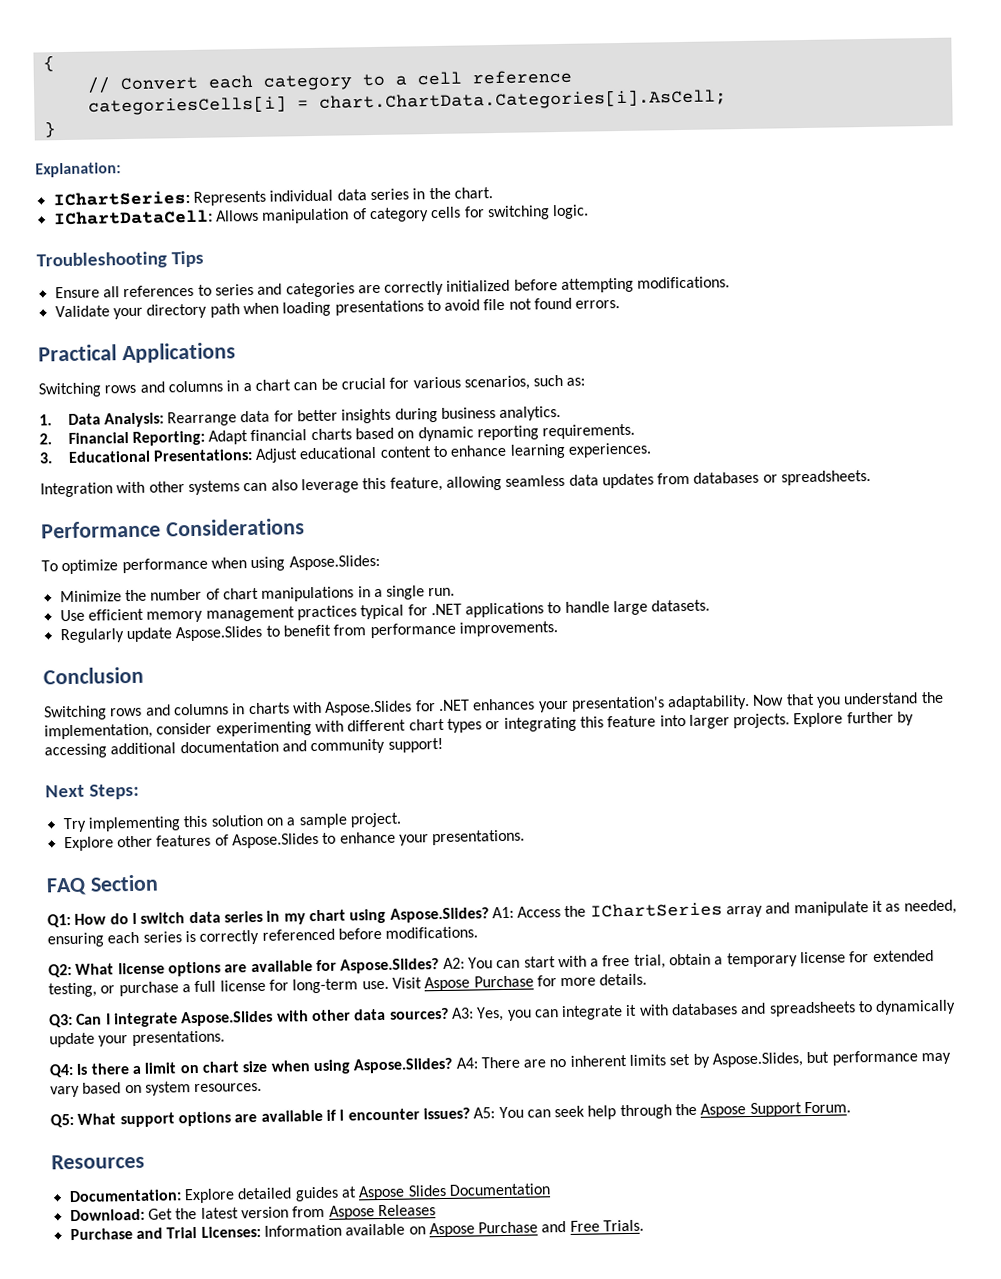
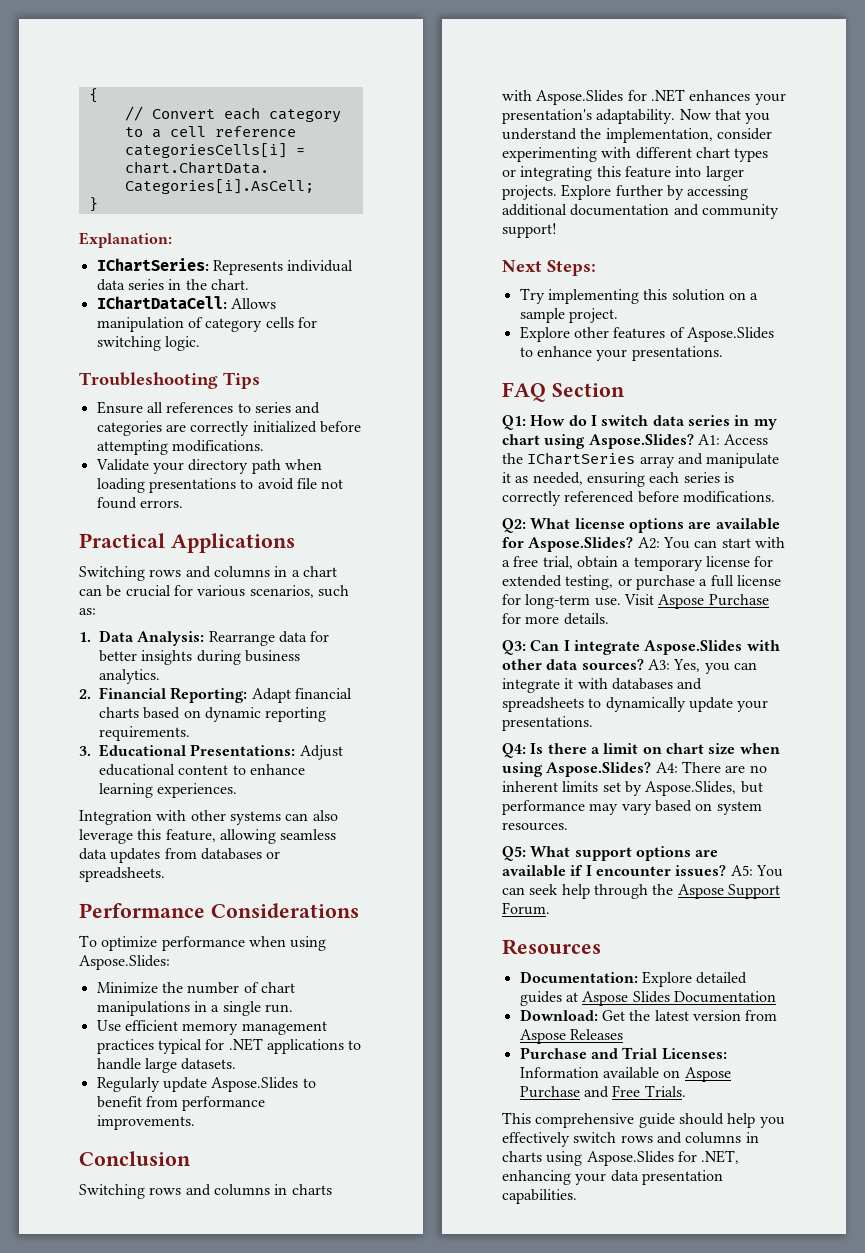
(645, 1225) none -> [502,1112,785,1128] [502,1132,759,1147] [502,1150,740,1166] [502,1170,723,1185] [502,1189,577,1204] // This comprehensive guide should help you effectively switch rows and columns in charts using Aspose.Slides for .NET, enhancing your data presentation capabilities.

